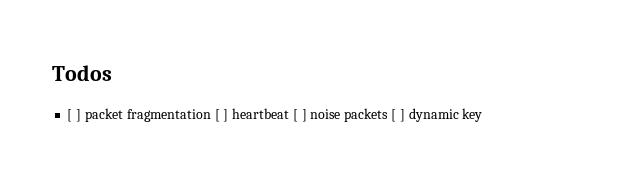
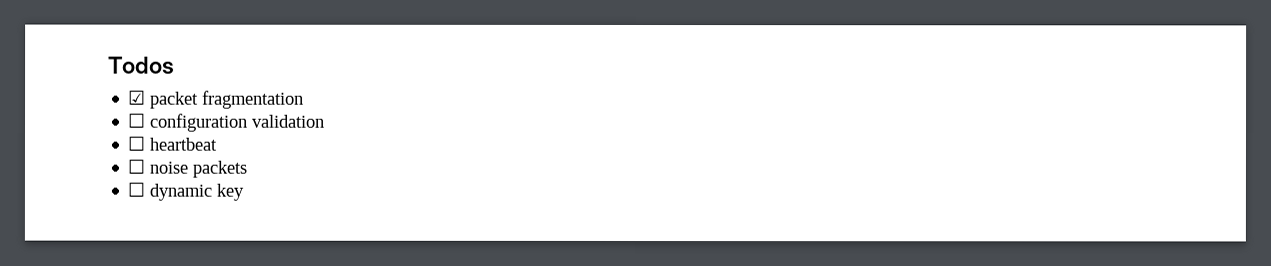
[67,109,82,122] [ ] -> [128,90,147,105] ☑
[214,109,229,122] [ ] -> [128,113,326,132] [127,136,146,151] // ☐ configuration validation // ☐
[292,109,307,122] [ ] -> [127,159,146,174] // ☐
[390,109,405,122] [ ] -> [127,182,146,197] // ☐

